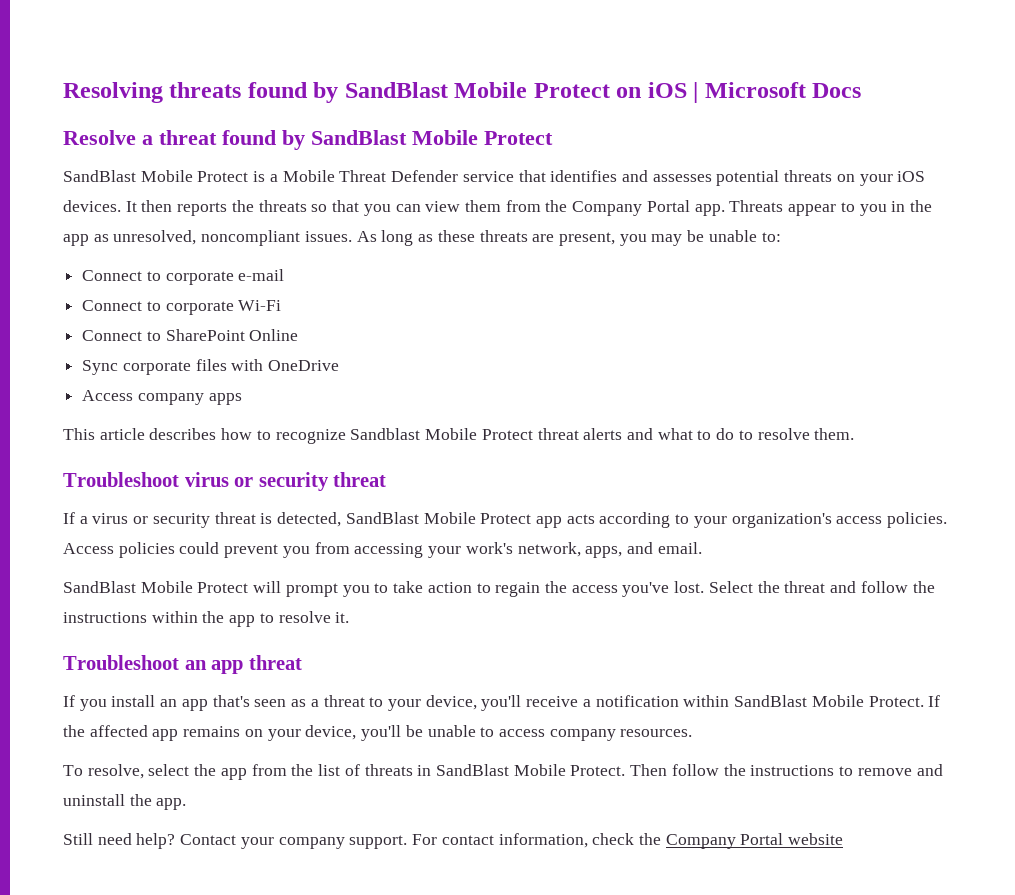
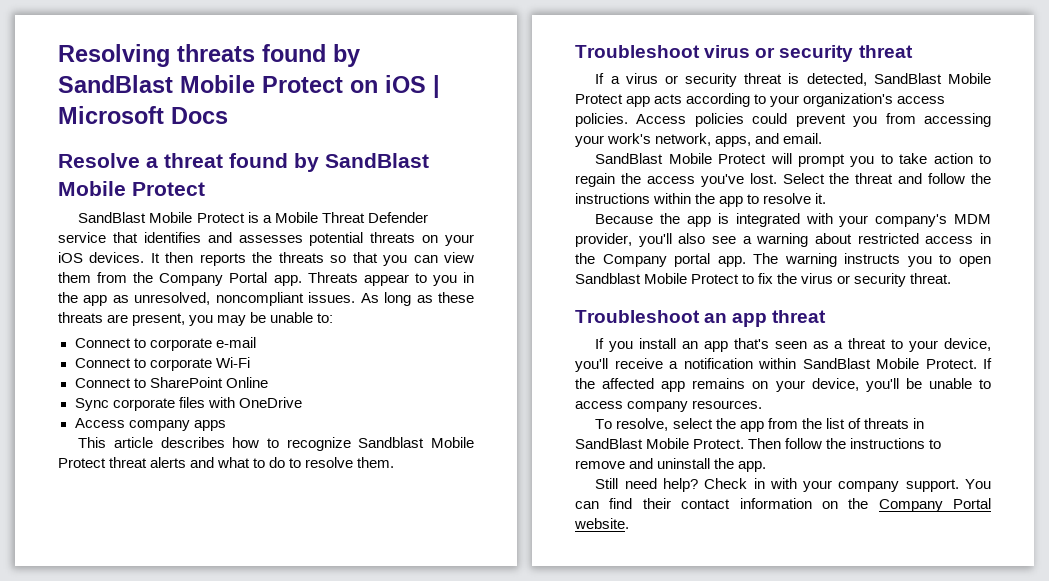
(350, 617) none -> [595,213,991,227] [575,233,991,247] [575,253,991,267] [575,273,952,287] // Because the app is integrated with your company's MDM provider, you'll also see a warning about restricted access in the Company portal app. The warning instructs you to open Sandblast Mobile Protect to fix the virus or security threat.
[180,833,844,849] Contact your company support. For contact information, check the Company Portal website -> [704,478,991,492] [575,498,991,512] [574,518,629,529] Check in with your company support. You can find their contact information on the Company Portal website.

